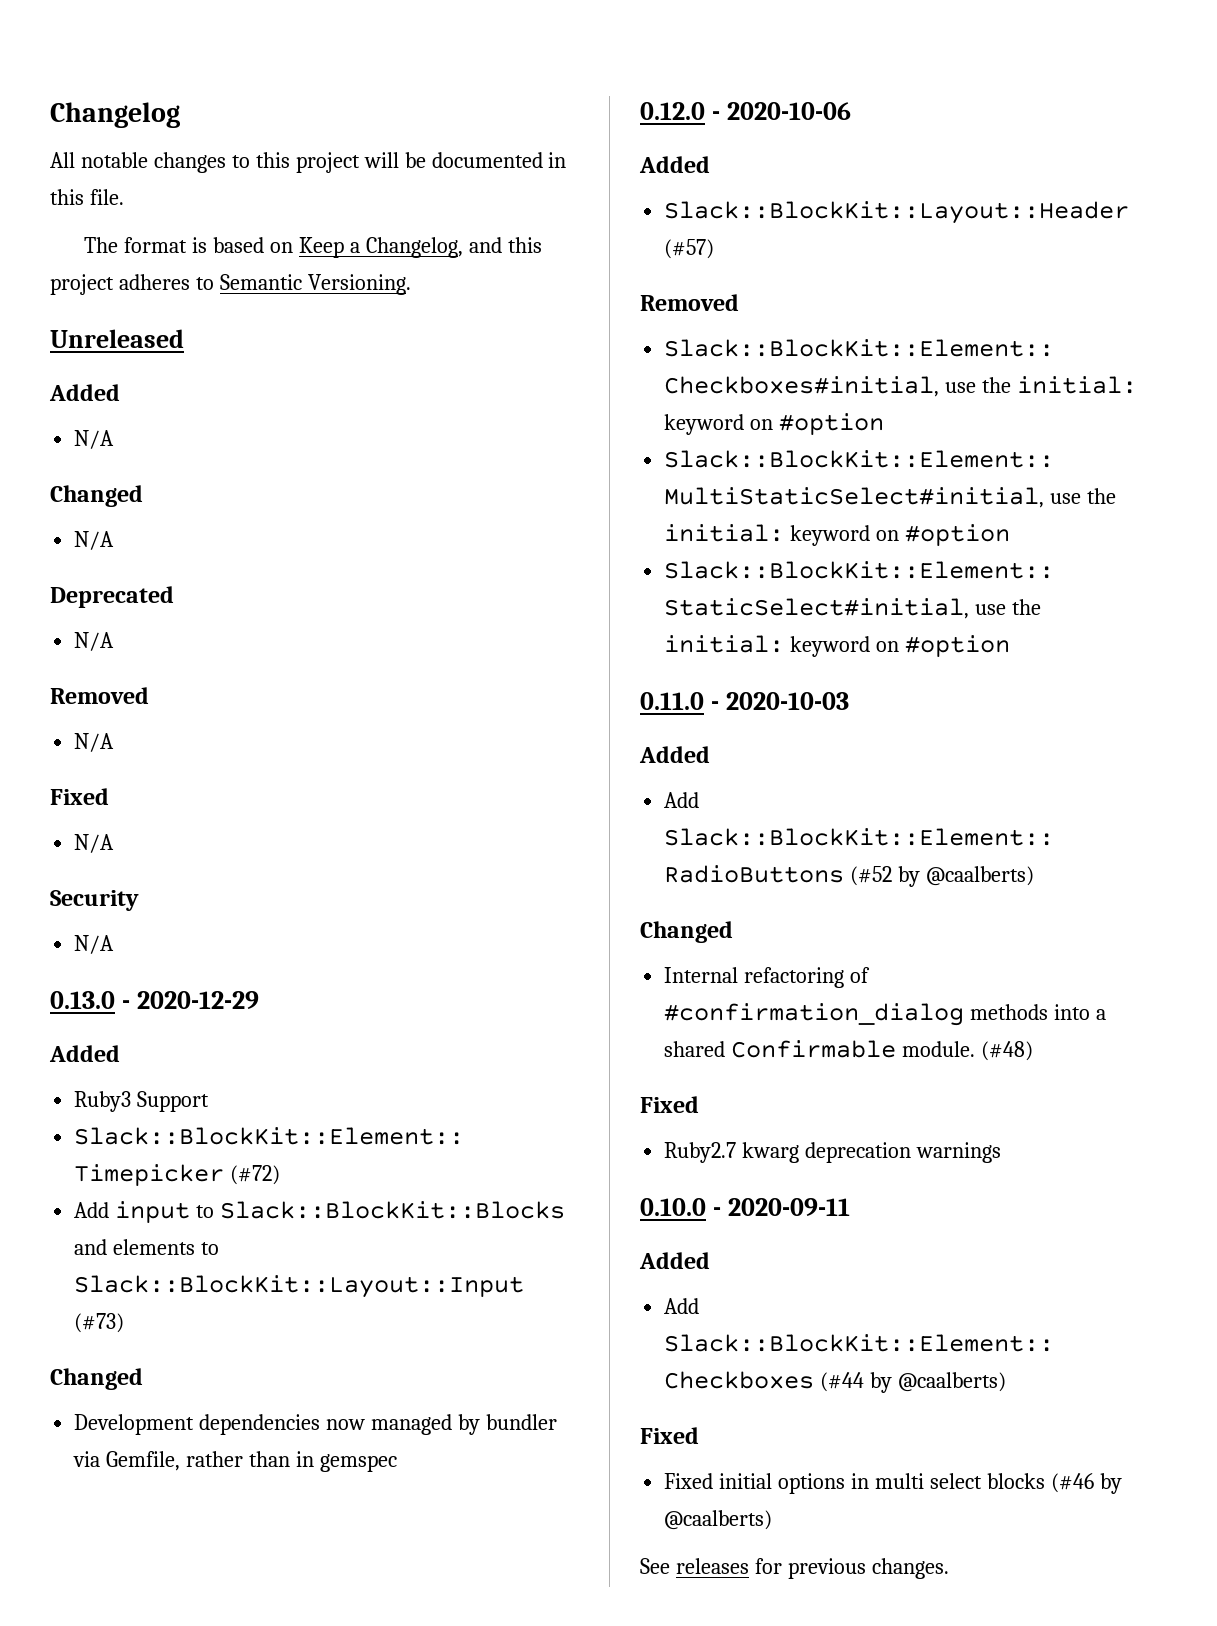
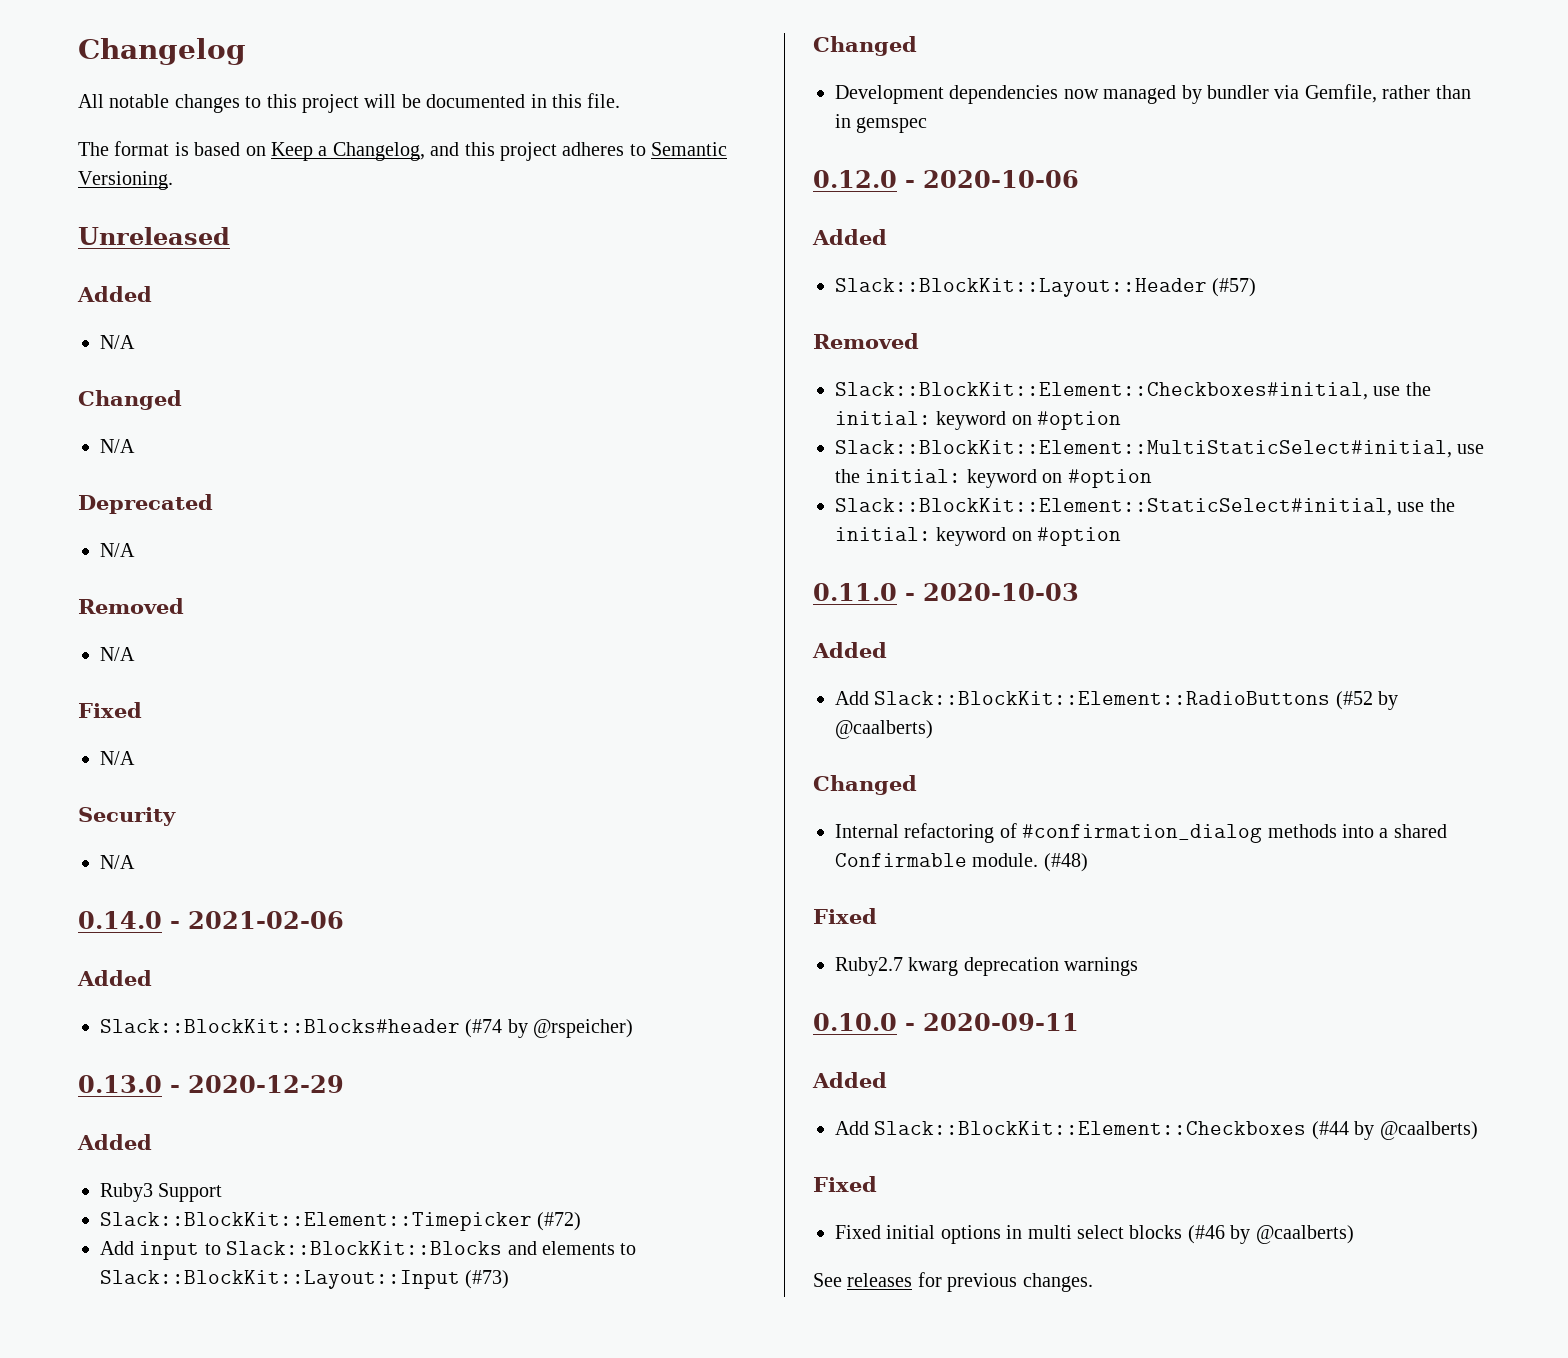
(115, 944) none -> [78,911,344,929] [77,970,152,986] [100,1019,634,1038] // 0.14.0 - 2021-02-06 // Added // Slack::BlockKit::Blocks#header (#74 by @rspeicher)

